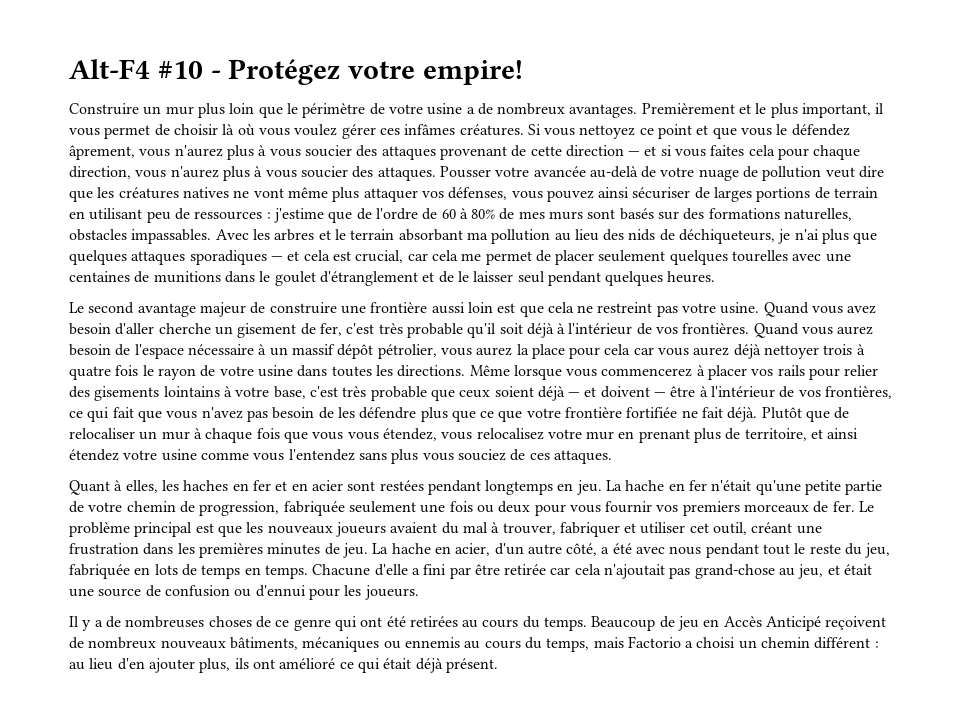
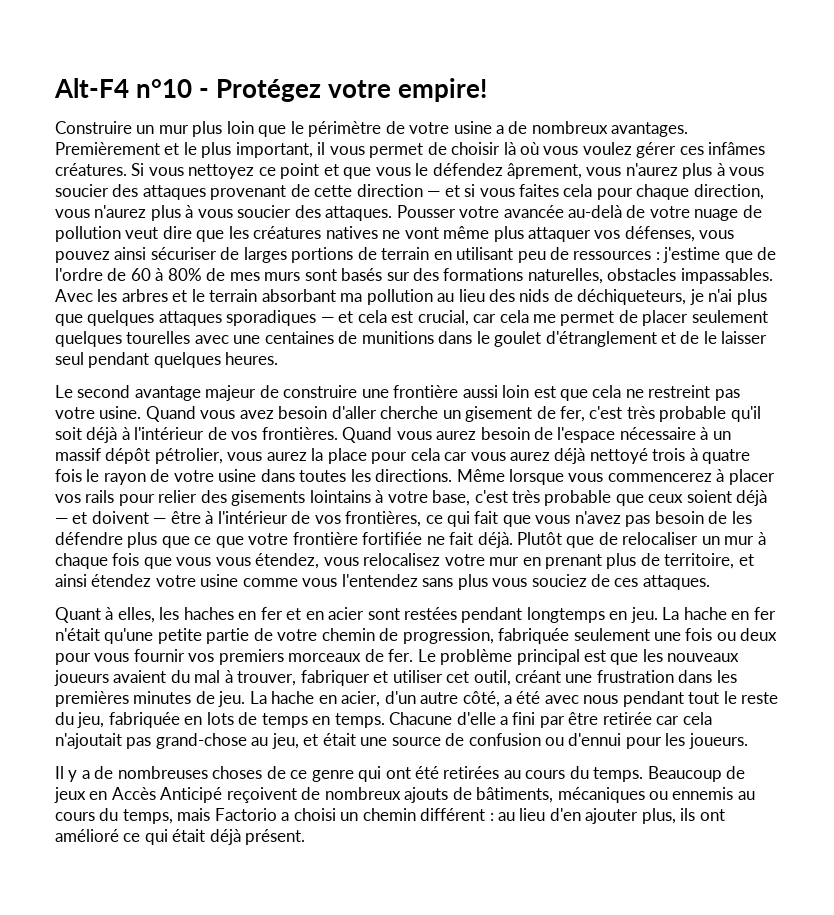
[157,61,203,79] #10 -> [136,79,193,98] n°10
[764,345,820,359] nettoyer -> [589,448,648,464] nettoyé
[678,616,700,631] jeu -> [54,787,86,803] jeux
[160,640,226,649] nouveaux -> [404,787,472,803] ajouts de

